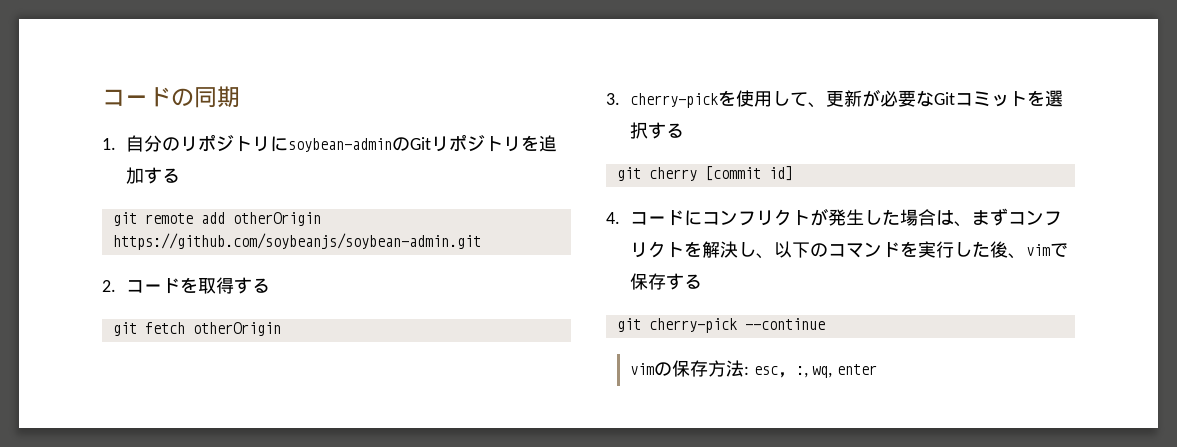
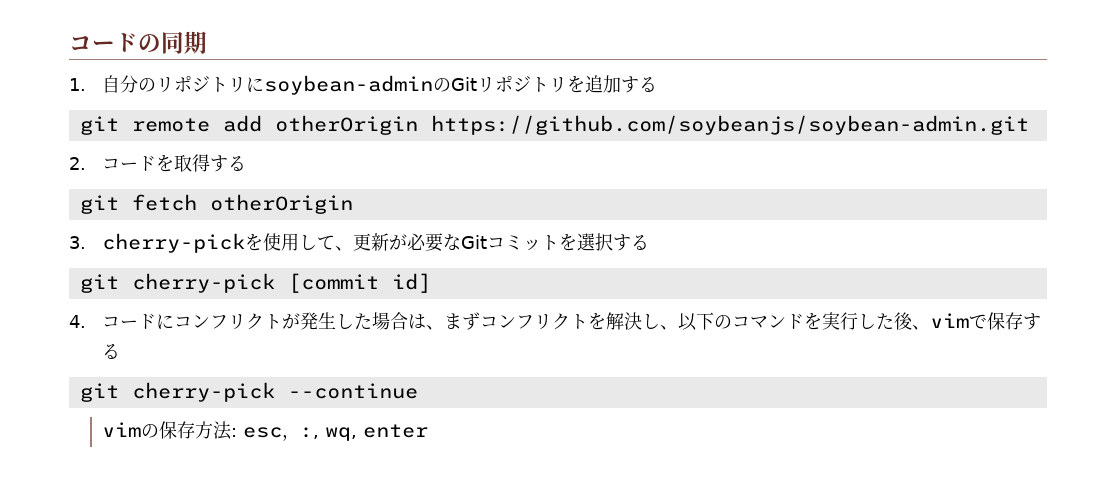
[648,167,697,181] cherry -> [131,273,275,293] cherry-pick

